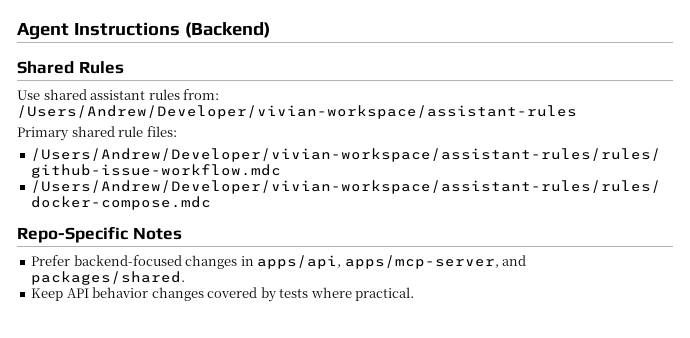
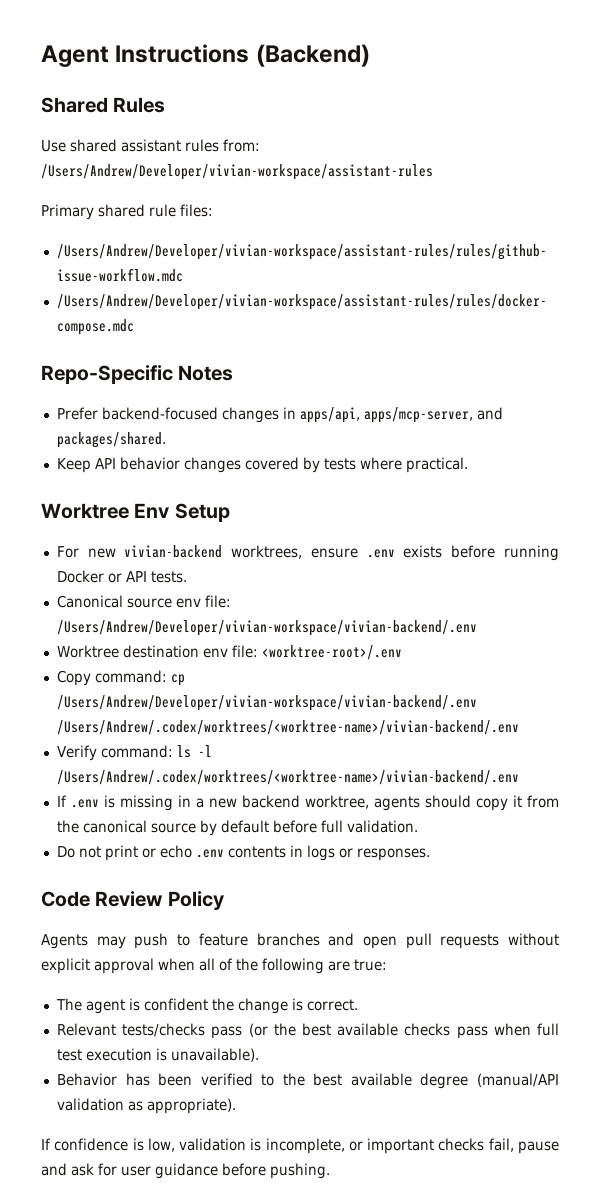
(415, 294) none -> [41,503,230,522] [56,545,560,561] [56,570,187,583] [56,595,231,608] [56,620,477,636] [56,645,402,660] [56,670,185,686] [56,695,477,711] [56,720,519,735] [56,745,212,761] [56,770,519,785] [56,795,559,811] [56,820,418,836] [56,845,430,861] [41,891,224,910] [41,933,559,949] [41,958,387,974] [55,998,358,1014] [56,1023,559,1039] [56,1048,259,1062] [56,1073,560,1089] [56,1098,236,1114] [41,1138,559,1154] [41,1163,330,1179] // Worktree Env Setup // For new vivian-backend worktrees, ensure .env exists before running Docker or API tests. // Canonical source env file: /Users/Andrew/Developer/vivian-workspace/vivian-backend/.env // Worktree destination env file: <worktree-root>/.env // Copy command: cp /Users/Andrew/Developer/vivian-workspace/vivian-backend/.env /Users/Andrew/.codex/worktrees/<worktree-name>/vivian-backend/.env // Verify command: ls -l /Users/Andrew/.codex/worktrees/<worktree-name>/vivian-backend/.env // If .env is missing in a new backend worktree, agents should copy it from the canonical source by default before full validation. // Do not print or echo .env contents in logs or responses. // Code Review Policy // Agents may push to feature branches and open pull requests without explicit approval when all of the following are true: // The agent is confident the change is correct. // Relevant tests/checks pass (or the best available checks pass when full test execution is unavailable). // Behavior has been verified to the best available degree (manual/API validation as appropriate). // If confidence is low, validation is incomplete, or important checks fail, pause and ask for user guidance before pushing.

